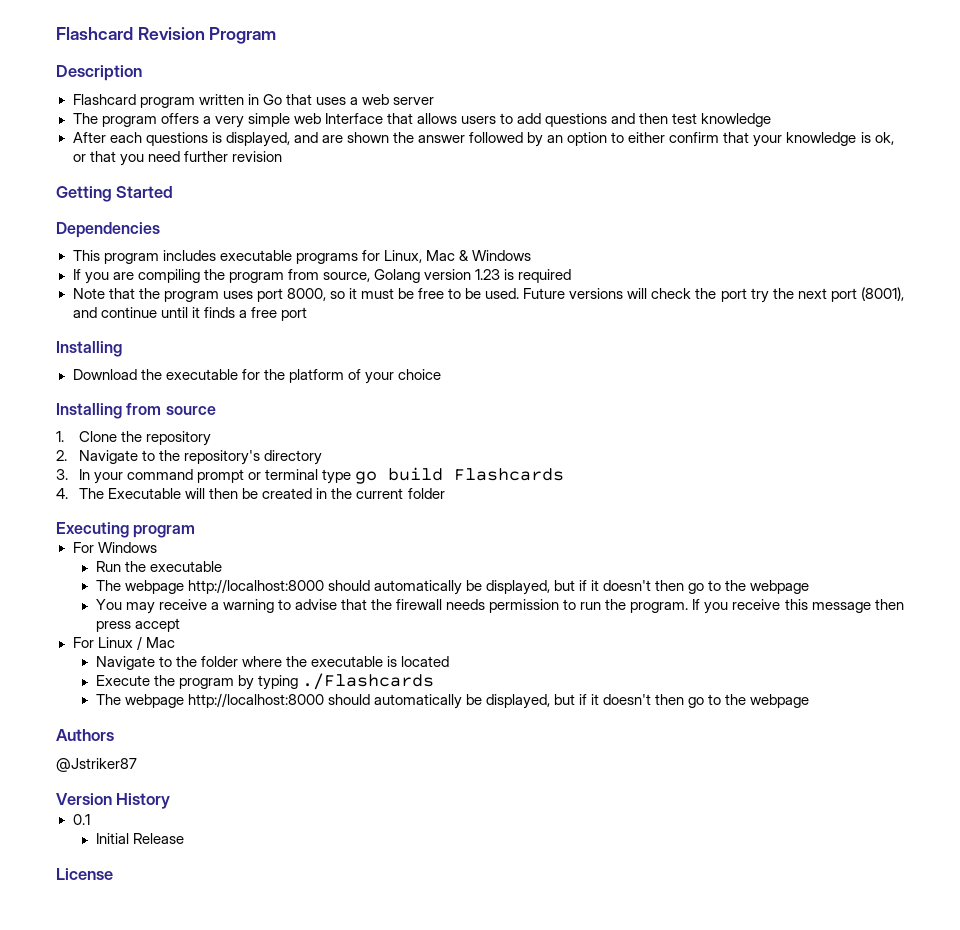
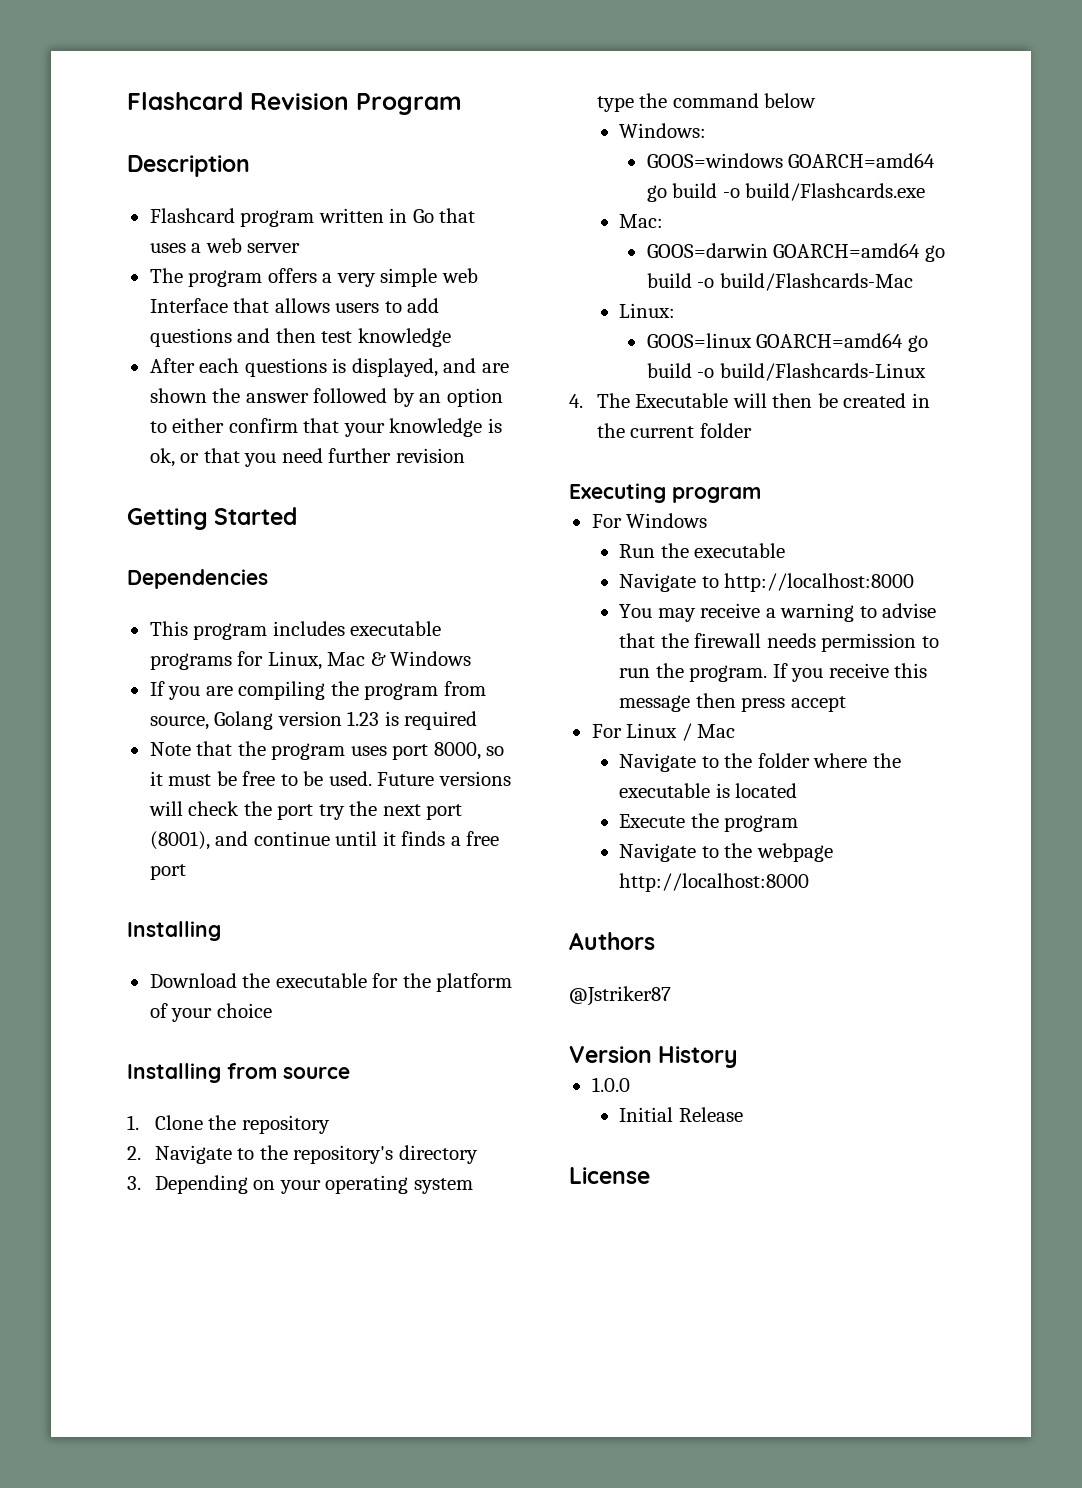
[79,467,565,484] In your command prompt or terminal type go build Flashcards -> [154,1175,473,1194] [596,93,817,112] [619,123,707,138] [646,153,936,168] [646,183,926,202] [619,214,664,228] [646,243,945,262] [646,273,913,291] [619,303,676,318] [646,333,928,352] [646,363,926,381] Depending on your operating system type the command below // Windows: // GOOS=windows GOARCH=amd64 go build -o build/Flashcards.exe // Mac: // GOOS=darwin GOARCH=amd64 go build -o build/Flashcards-Mac // Linux: // GOOS=linux GOARCH=amd64 go build -o build/Flashcards-Linux
[95,579,810,595] The webpage http://localhost:8000 should automatically be displayed, but if it doesn't then go to the webpage -> [619,573,915,592] Navigate to http://localhost:8000
[237,673,434,690] [95,693,810,709] by typing ./Flashcards // The webpage http://localhost:8000 should automatically be displayed, but if it doesn't then go to the webpage -> [619,843,833,862] [619,873,810,892] // Navigate to the webpage http://localhost:8000
[72,814,90,825] 0.1 -> [591,1077,630,1092] 1.0.0

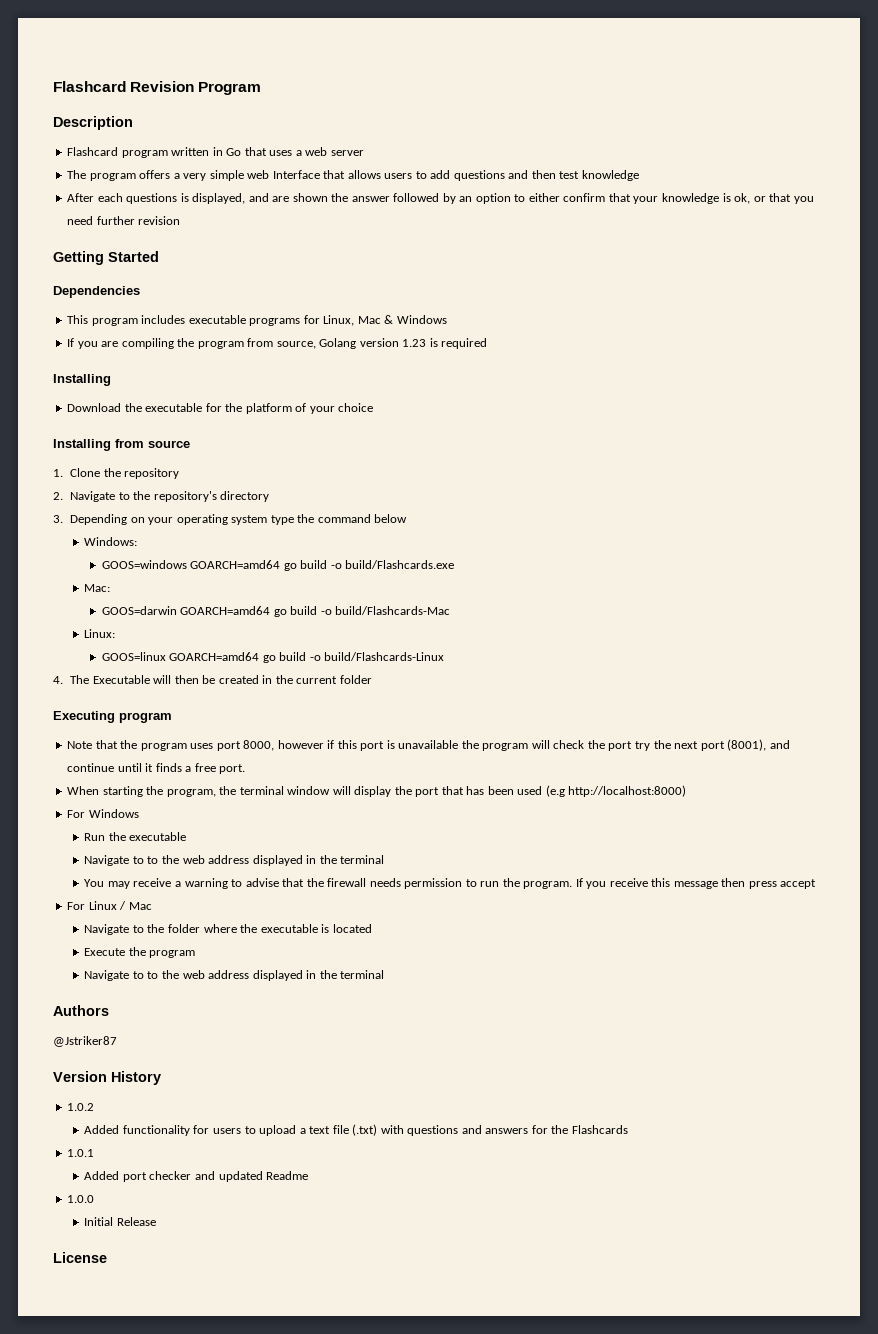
[149,741,505,760] [149,771,511,786] [148,801,463,820] [149,831,500,850] [149,864,186,880] // Note that the program uses port 8000, so it must be free to be used. Future versions will check the port try the next port (8001), and continue until it finds a free port -> (488, 343) none
(761, 495) none -> [67,739,790,751] [67,763,246,774] [67,785,687,797] // Note that the program uses port 8000, however if this port is unavailable the program will check the port try the next port (8001), and continue until it finds a free port. // When starting the program, the terminal window will display the port that has been used (e.g http://localhost:8000)
[724,573,915,592] http://localhost:8000 -> [147,855,385,866] to the web address displayed in the terminal
[724,843,833,862] [619,873,810,892] [569,932,655,950] [569,986,671,1006] [569,1046,739,1068] the webpage http://localhost:8000 // Authors // @Jstriker87 // Version History -> [147,970,385,981] [53,1005,109,1016] [53,1036,117,1047] [53,1071,161,1085] [67,1103,95,1111] [84,1124,628,1136] [67,1149,95,1157] [84,1171,309,1182] to the web address displayed in the terminal // Authors // @Jstriker87 // Version History // 1.0.2 // Added functionality for users to upload a text file (.txt) with questions and answers for the Flashcards // 1.0.1 // Added port checker and updated Readme

